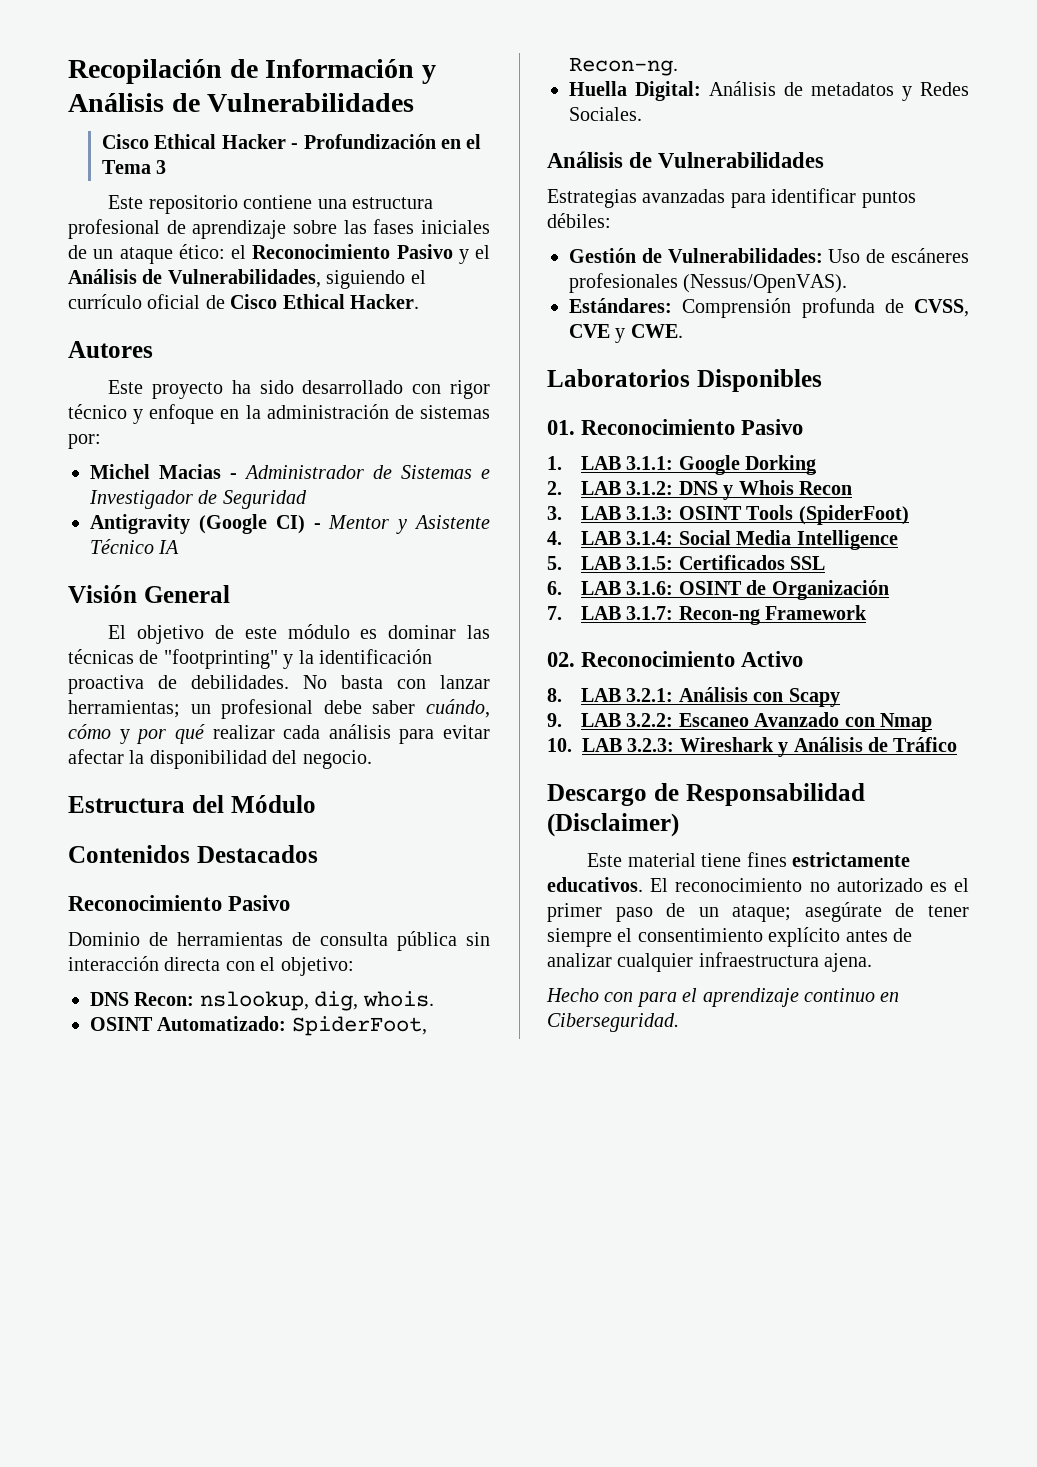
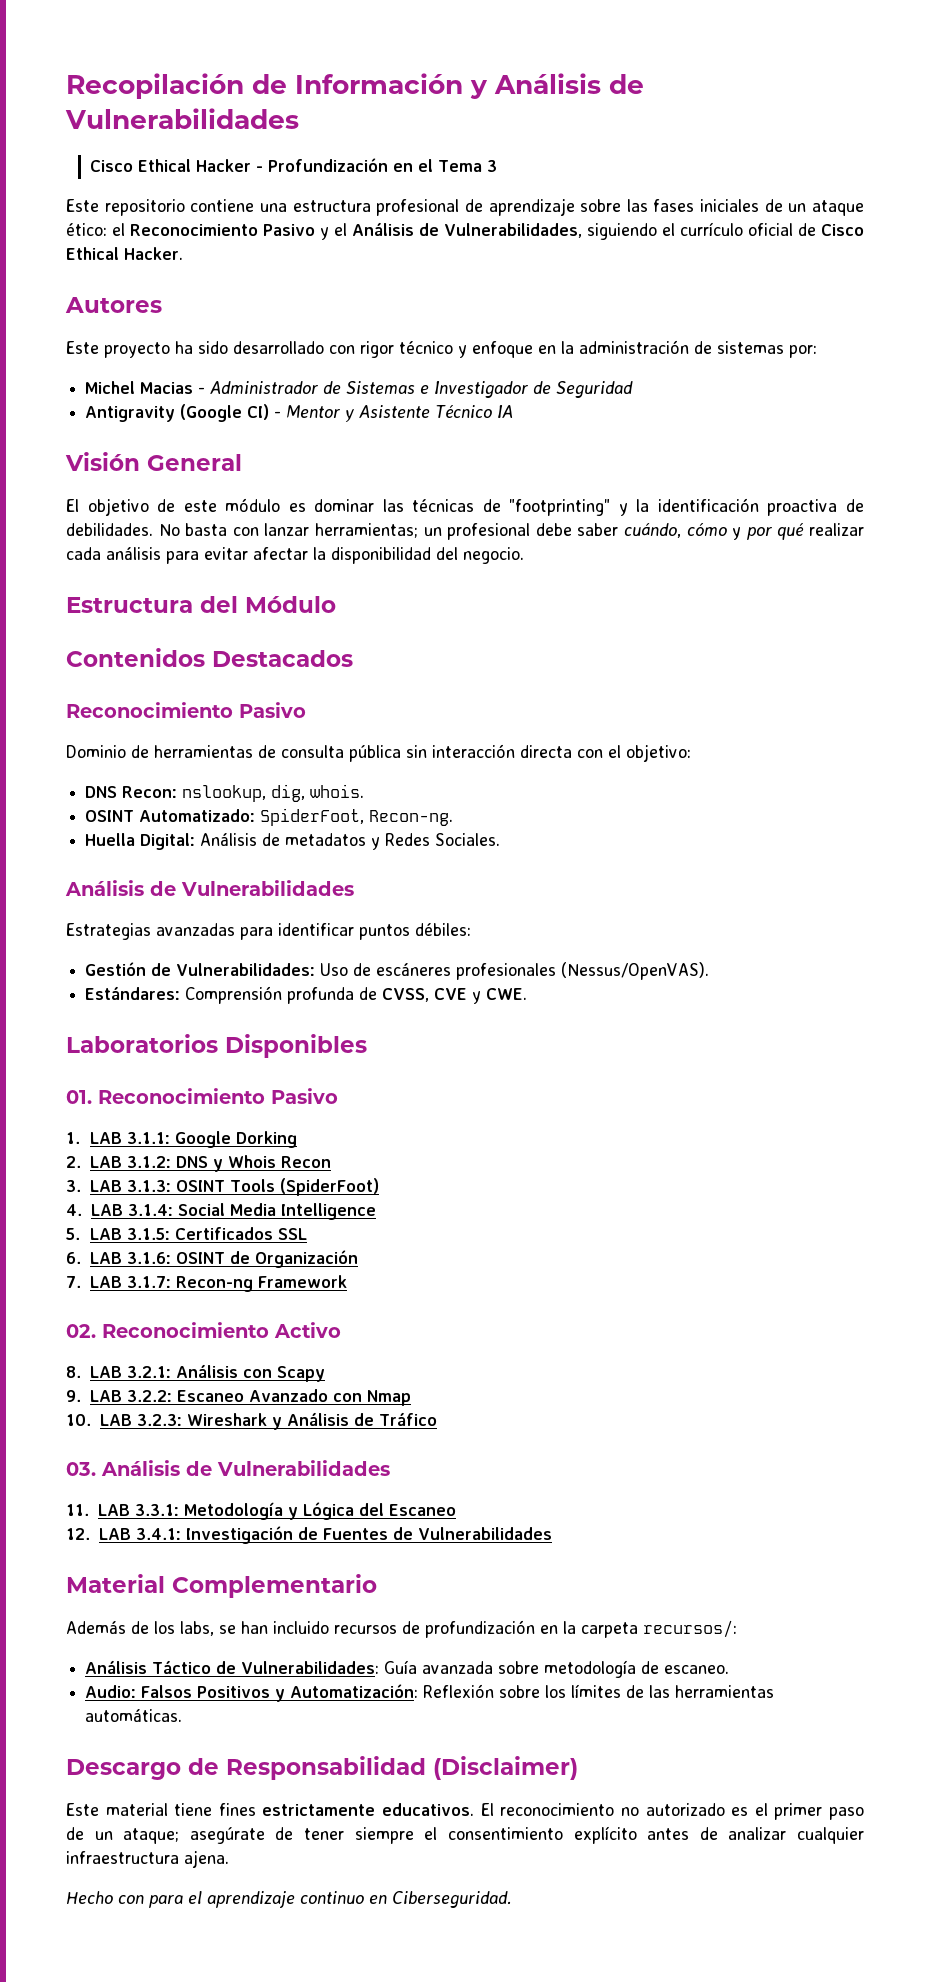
(958, 744) none -> [66,1460,390,1476] [66,1502,456,1520] [66,1526,552,1544] [66,1574,377,1598] [66,1620,737,1638] [85,1660,730,1678] [85,1684,775,1702] [85,1709,183,1722] // 03. Análisis de Vulnerabilidades // 11. LAB 3.3.1: Metodología y Lógica del Escaneo // 12. LAB 3.4.1: Investigación de Fuentes de Vulnerabilidades // Material Complementario // Además de los labs, se han incluido recursos de profundización en la carpeta recursos/: // Análisis Táctico de Vulnerabilidades: Guía avanzada sobre metodología de escaneo. // Audio: Falsos Positivos y Automatización: Reflexión sobre los límites de las herramientas automáticas.

